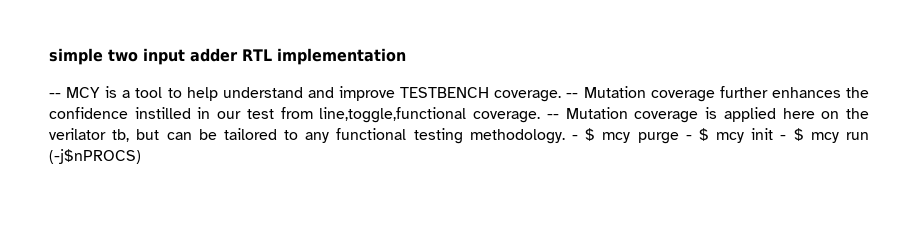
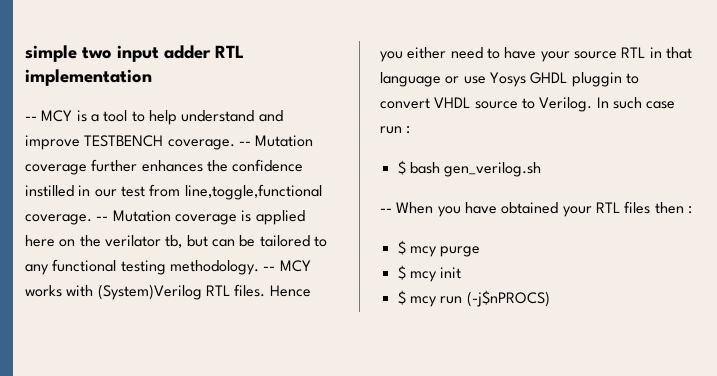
[572,135,578,140] - -> [263,260,311,272] [25,284,311,300] [380,47,692,62] [380,72,639,87] [380,97,676,112] [380,126,411,134] [397,160,542,177] [380,201,692,217] -- MCY works with (System)Verilog RTL files. Hence you either need to have your source RTL in that language or use Yosys GHDL pluggin to convert VHDL source to Verilog. In such case run : // $ bash gen_verilog.sh // -- When you have obtained your RTL files then : //
[685,135,692,140] - -> (481, 251) //
[780,135,787,140] - -> (462, 273) //

